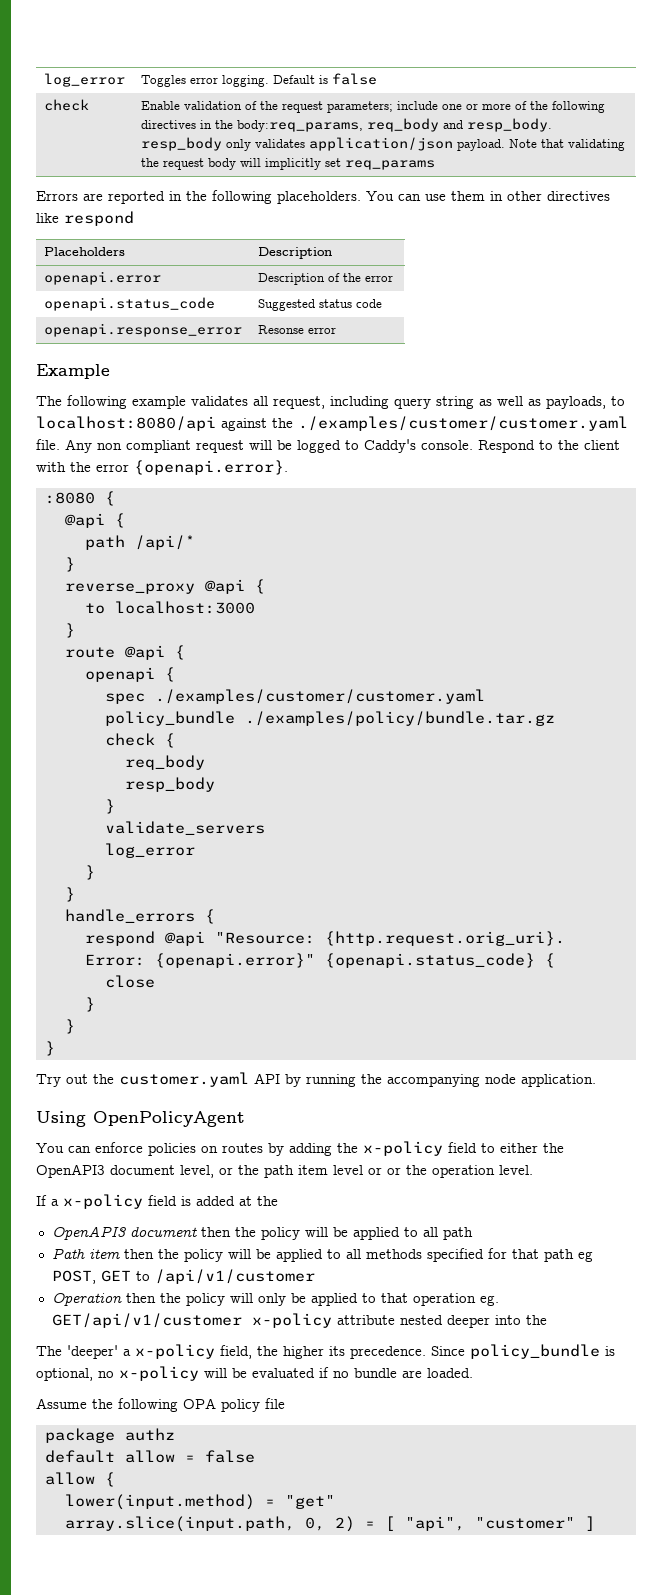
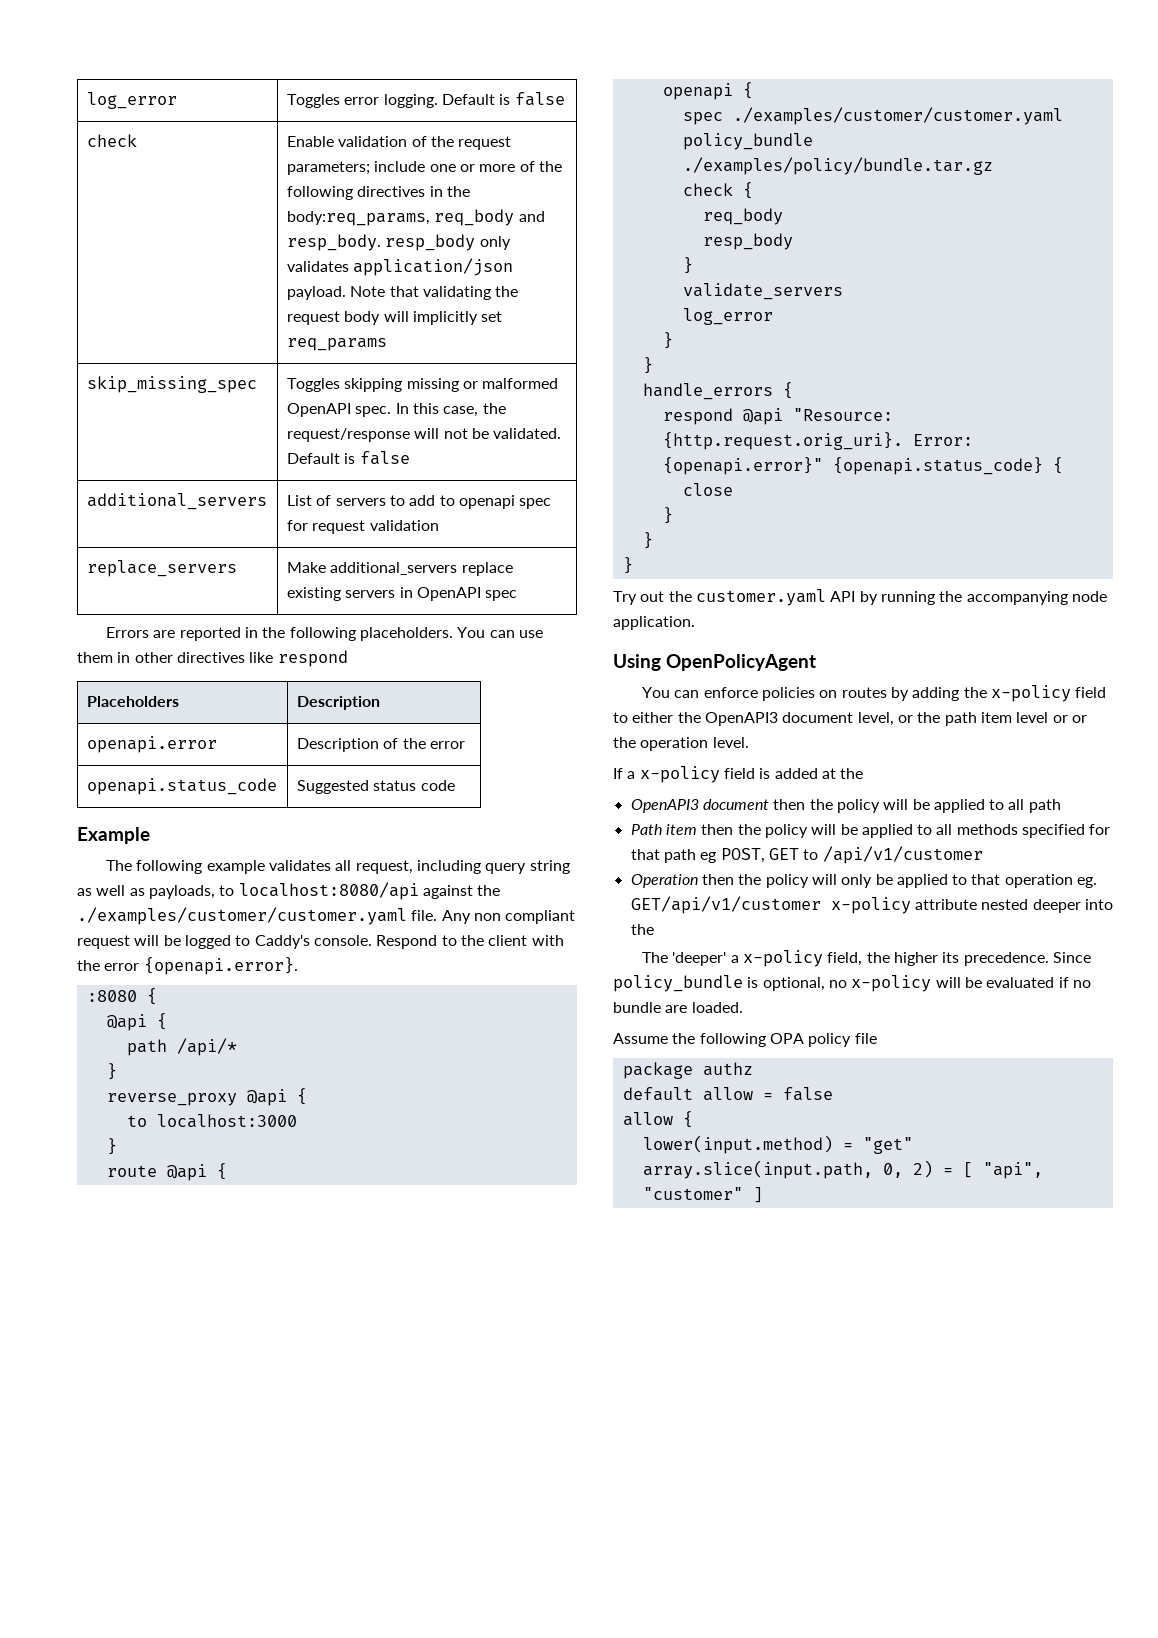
(435, 165) none -> [86,376,257,393] [286,378,559,392] [286,403,506,417] [286,428,562,442] [286,451,410,465] [86,493,267,510] [286,495,552,509] [286,520,439,534] [86,560,237,577] [286,562,513,576] [286,587,518,601] // skip_missing_spec | Toggles skipping missing or malformed OpenAPI spec. In this case, the request/response will not be validated. Default is false // additional_servers | List of servers to add to openapi spec for request validation // replace_servers | Make additional_servers replace existing servers in OpenAPI spec
[43,323,242,337] [257,325,336,334] // openapi.response_error | Resonse error -> (455, 785) none

